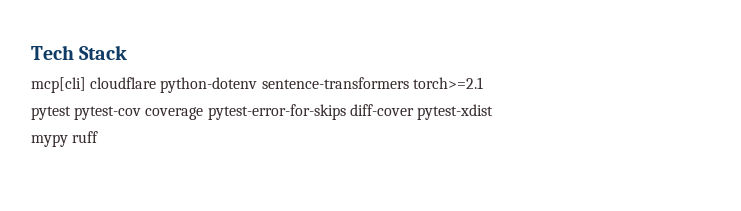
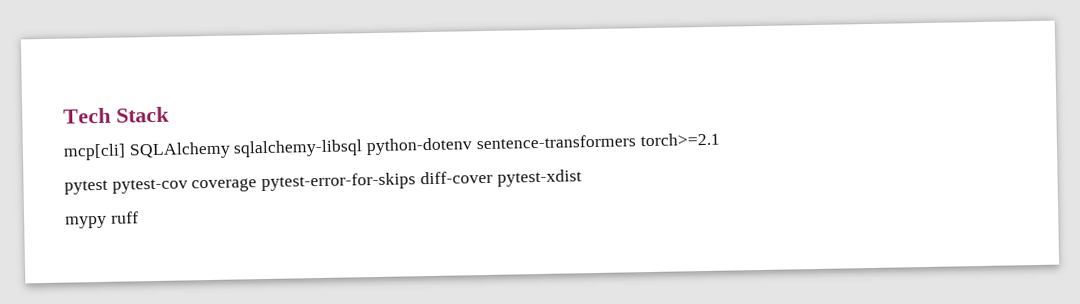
[90,77,157,89] cloudflare -> [128,139,364,160] SQLAlchemy sqlalchemy-libsql

